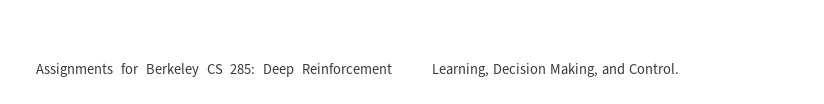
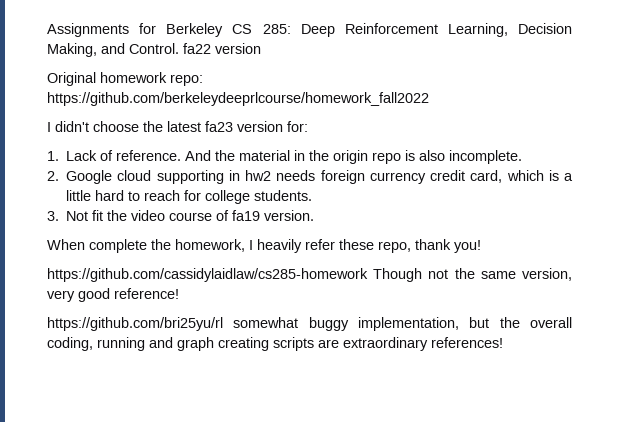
(679, 68) none -> [183,43,261,54] [47,72,203,86] [47,92,429,106] [47,121,308,132] [47,150,523,164] [47,170,574,184] [66,190,313,204] [47,210,315,221] [47,239,481,253] [47,268,572,282] [47,288,179,302] [47,317,572,331] [47,337,503,351] fa22 version // Original homework repo: https://github.com/berkeleydeeprlcourse/homework_fall2022 // I didn't choose the latest fa23 version for: // 1. Lack of reference. And the material in the origin repo is also incomplete. // 2. Google cloud supporting in hw2 needs foreign currency credit card, which is a little hard to reach for college students. // 3. Not fit the video course of fa19 version. // When complete the homework, I heavily refer these repo, thank you! // https://github.com/cassidylaidlaw/cs285-homework Though not the same version, very good reference! // https://github.com/bri25yu/rl somewhat buggy implementation, but the overall coding, running and graph creating scripts are extraordinary references!

